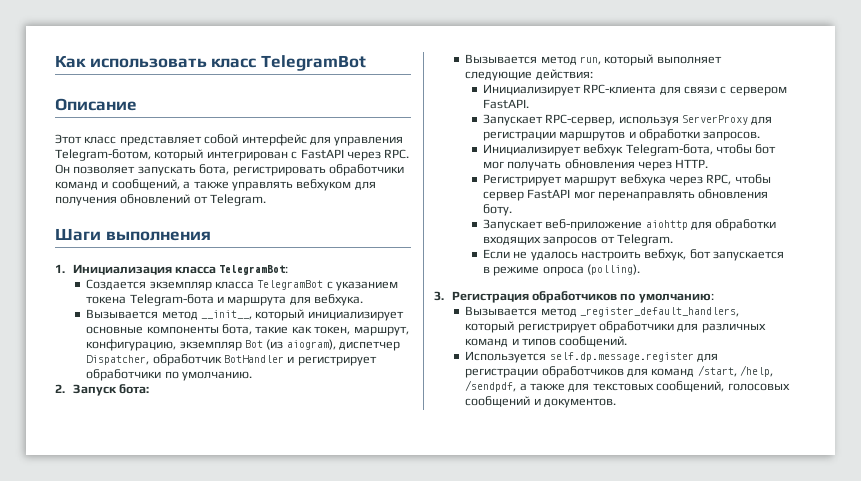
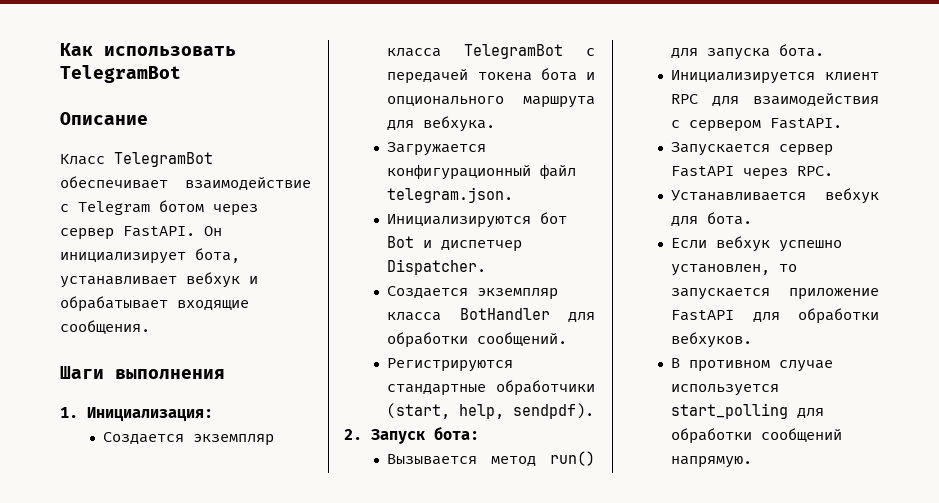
[211,58,257,68] класс -> (236, 51) none
[55,134,404,146] [55,149,410,161] [55,164,404,176] [55,179,376,191] [55,194,267,206] Этот класс представляет собой интерфейс для управления Telegram-ботом, который интегрирован с FastAPI через RPC. Он позволяет запускать бота, регистрировать обработчики команд и сообщений, а также управлять вебхуком для получения обновлений от Telegram. -> [60,152,213,167] [60,176,311,190] [60,200,258,216] [60,226,222,240] [60,248,240,264] [60,272,258,288] [60,296,249,312] [60,320,150,334] Класс TelegramBot обеспечивает взаимодействие с Telegram ботом через сервер FastAPI. Он инициализирует бота, устанавливает вебхук и обрабатывает входящие сообщения.
[72,264,289,275] Инициализация класса TelegramBot: -> [86,407,213,422] Инициализация:
[336,281,399,291] [86,294,364,306] [86,309,404,321] [86,324,409,336] [86,339,401,351] [86,354,377,366] [86,369,253,381] указанием токена Telegram-бота и маршрута для вебхука. // Вызывается метод __init__, который инициализирует основные компоненты бота, такие как токен, маршрут, конфигурацию, экземпляр Bot (из aiogram), диспетчер Dispatcher, обработчик BotHandler и регистрирует обработчики по умолчанию. -> [387,68,595,84] [387,96,595,108] [387,116,496,132] [387,142,487,156] [387,164,577,180] [387,187,514,203] [387,212,568,228] [387,236,523,252] [387,259,487,275] [387,286,559,300] [387,308,595,322] [387,332,568,348] [387,358,514,372] [387,380,595,396] [387,403,595,419] передачей токена бота и опционального маршрута для вебхука. // Загружается конфигурационный файл telegram.json. // Инициализируются бот Bot и диспетчер Dispatcher. // Создается экземпляр класса BotHandler для обработки сообщений. // Регистрируются стандартные обработчики (start, help, sendpdf).
[580,54,722,66] [465,69,593,81] [482,84,787,96] [482,99,529,109] [482,114,773,126] [482,129,761,141] [482,144,777,156] [482,159,709,171] [482,174,771,186] [482,189,769,201] [482,204,512,216] [482,219,777,231] [482,234,673,246] [482,249,785,261] [482,264,640,276] [434,291,714,303] [465,306,740,317] [465,321,766,333] [465,336,628,347] [465,351,719,363] [465,365,774,378] [465,380,790,392] [465,396,617,408] run, который выполняет следующие действия: // Инициализирует RPC-клиента для связи с сервером FastAPI. // Запускает RPC-сервер, используя ServerProxy для регистрации маршрутов и обработки запросов. // Инициализирует вебхук Telegram-бота, чтобы бот мог получать обновления через HTTP. // Регистрирует маршрут вебхука через RPC, чтобы сервер FastAPI мог перенаправлять обновления боту. // Запускает веб-приложение aiohttp для обработки входящих запросов от Telegram. // Если не удалось настроить вебхук, бот запускается в режиме опроса (polling). // 3. Регистрация обработчиков по умолчанию: // Вызывается метод _register_default_handlers, который регистрирует обработчики для различных команд и типов сообщений. // Используется self.dp.message.register для регистрации обработчиков для команд /start, /help, /sendpdf, а также для текстовых сообщений, голосовых сообщений и документов. -> [550,451,595,466] [671,44,825,60] [671,70,879,84] [671,93,879,106] [671,118,843,132] [671,142,834,156] [671,166,834,180] [671,188,879,204] [671,212,753,226] [671,236,843,252] [671,264,798,276] [671,288,879,300] [671,308,879,324] [671,332,753,348] [671,358,834,372] [671,384,780,396] [671,403,825,419] [671,428,843,444] [671,456,753,468] run() для запуска бота. // Инициализируется клиент RPC для взаимодействия с сервером FastAPI. // Запускается сервер FastAPI через RPC. // Устанавливается вебхук для бота. // Если вебхук успешно установлен, то запускается приложение FastAPI для обработки вебхуков. // В противном случае используется start_polling для обработки сообщений напрямую.

